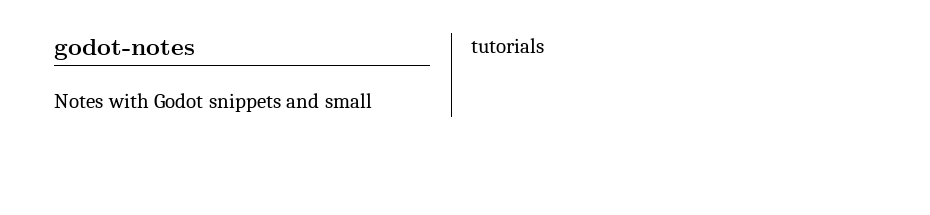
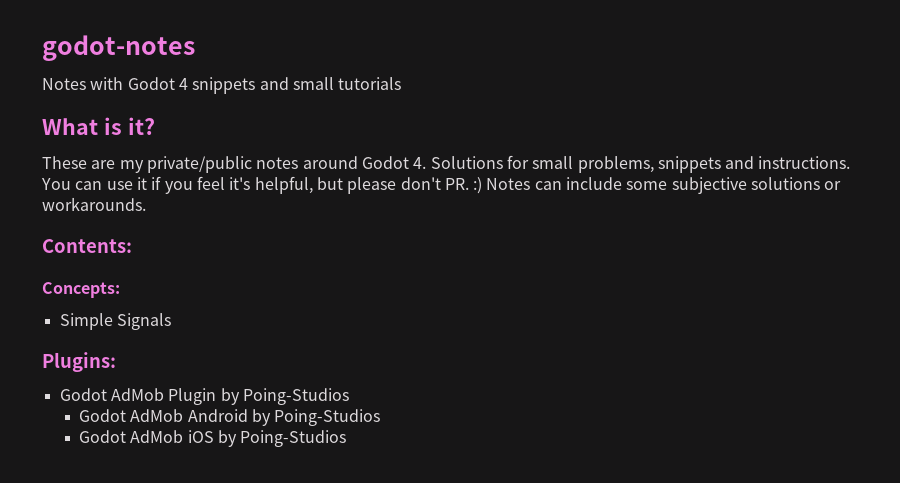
(204, 100) none -> [178,78,188,90] 4
(544, 45) none -> [42,117,155,135] [42,155,851,173] [41,176,842,194] [42,197,146,211] [42,239,132,253] [42,282,120,298] [59,313,171,330] [42,352,116,372] [59,388,349,405] [79,409,381,426] [79,430,347,447] // What is it? // These are my private/public notes around Godot 4. Solutions for small problems, snippets and instructions. You can use it if you feel it's helpful, but please don't PR. :) Notes can include some subjective solutions or workarounds. // Contents: // Concepts: // Simple Signals // Plugins: // Godot AdMob Plugin by Poing-Studios // Godot AdMob Android by Poing-Studios // Godot AdMob iOS by Poing-Studios

